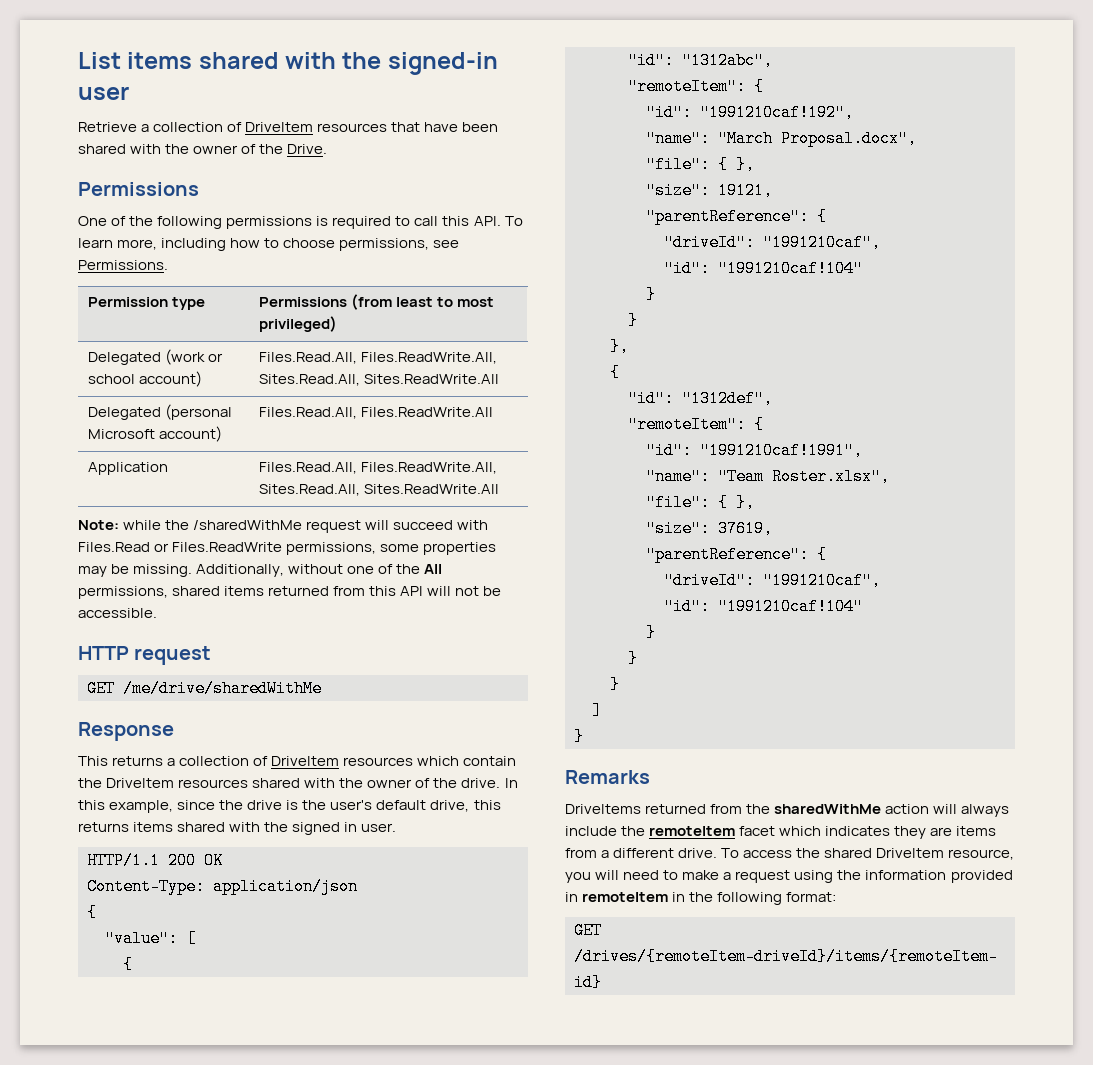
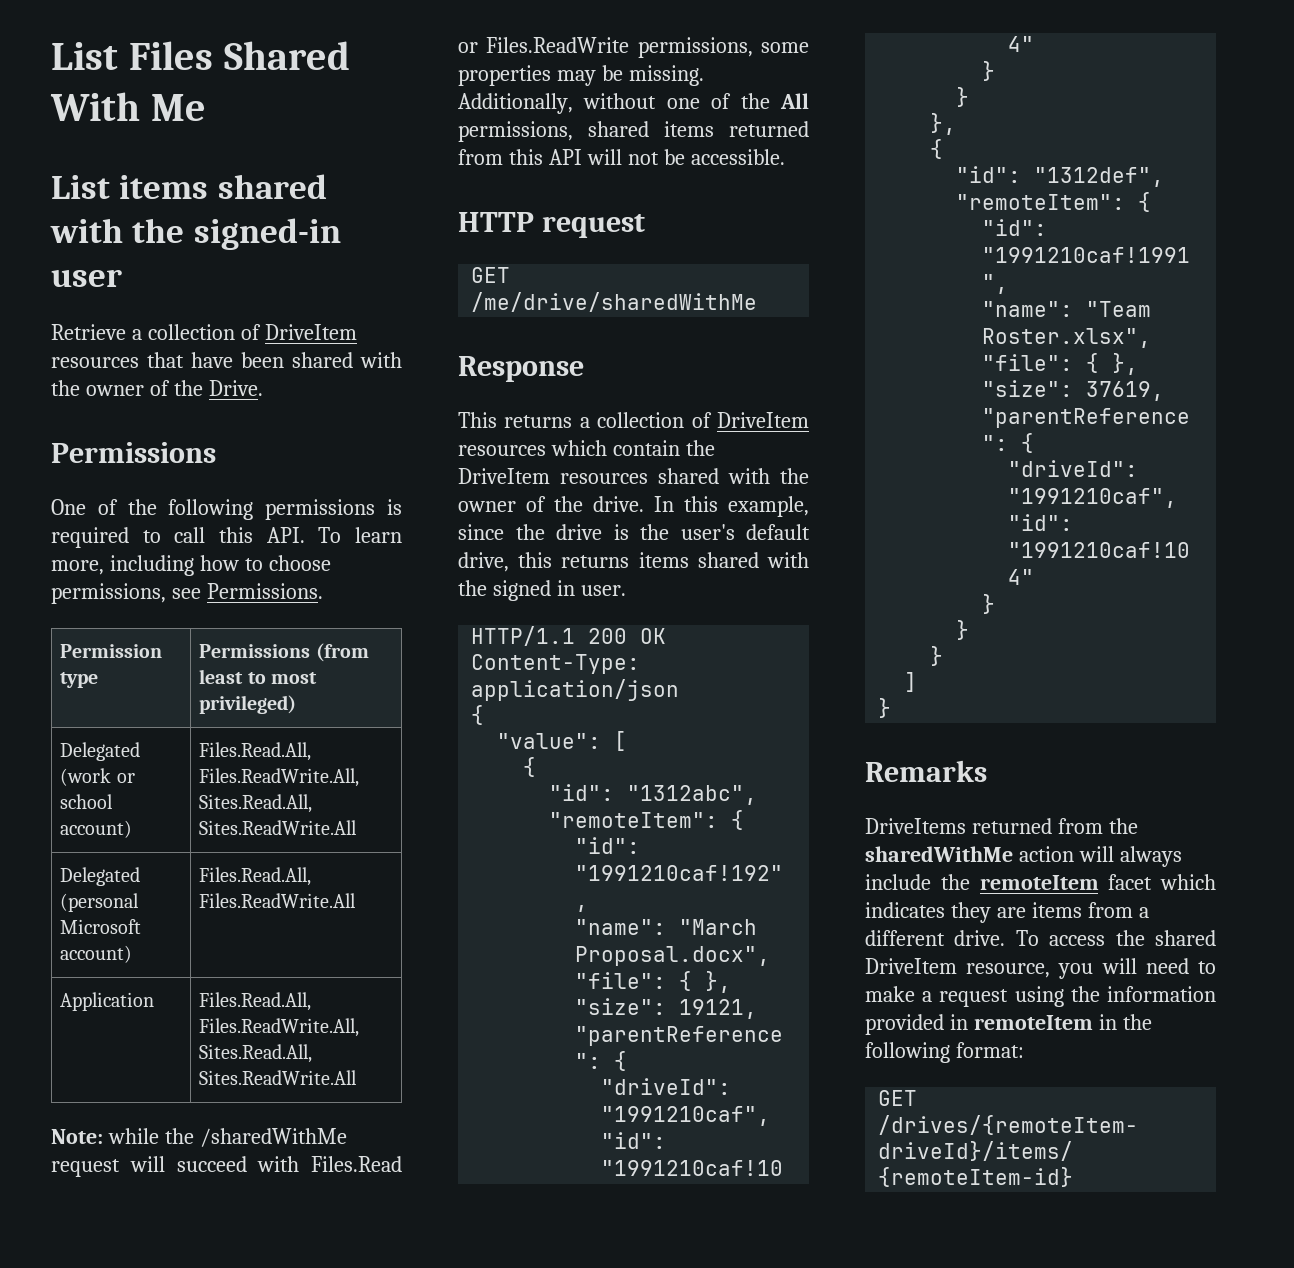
[78,52,121,69] List -> [51,41,350,70] [50,92,206,121] [51,175,110,199] List Files Shared With Me // List

